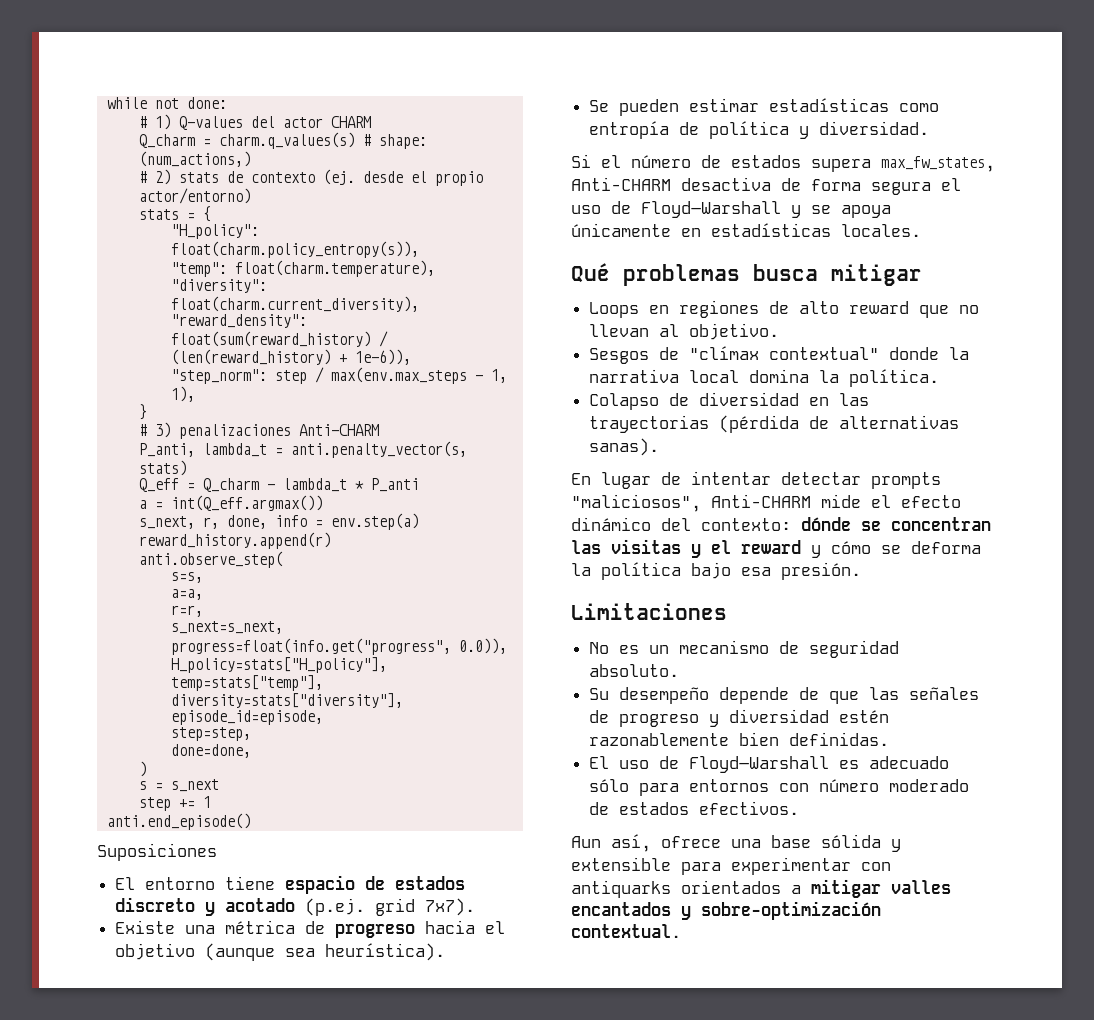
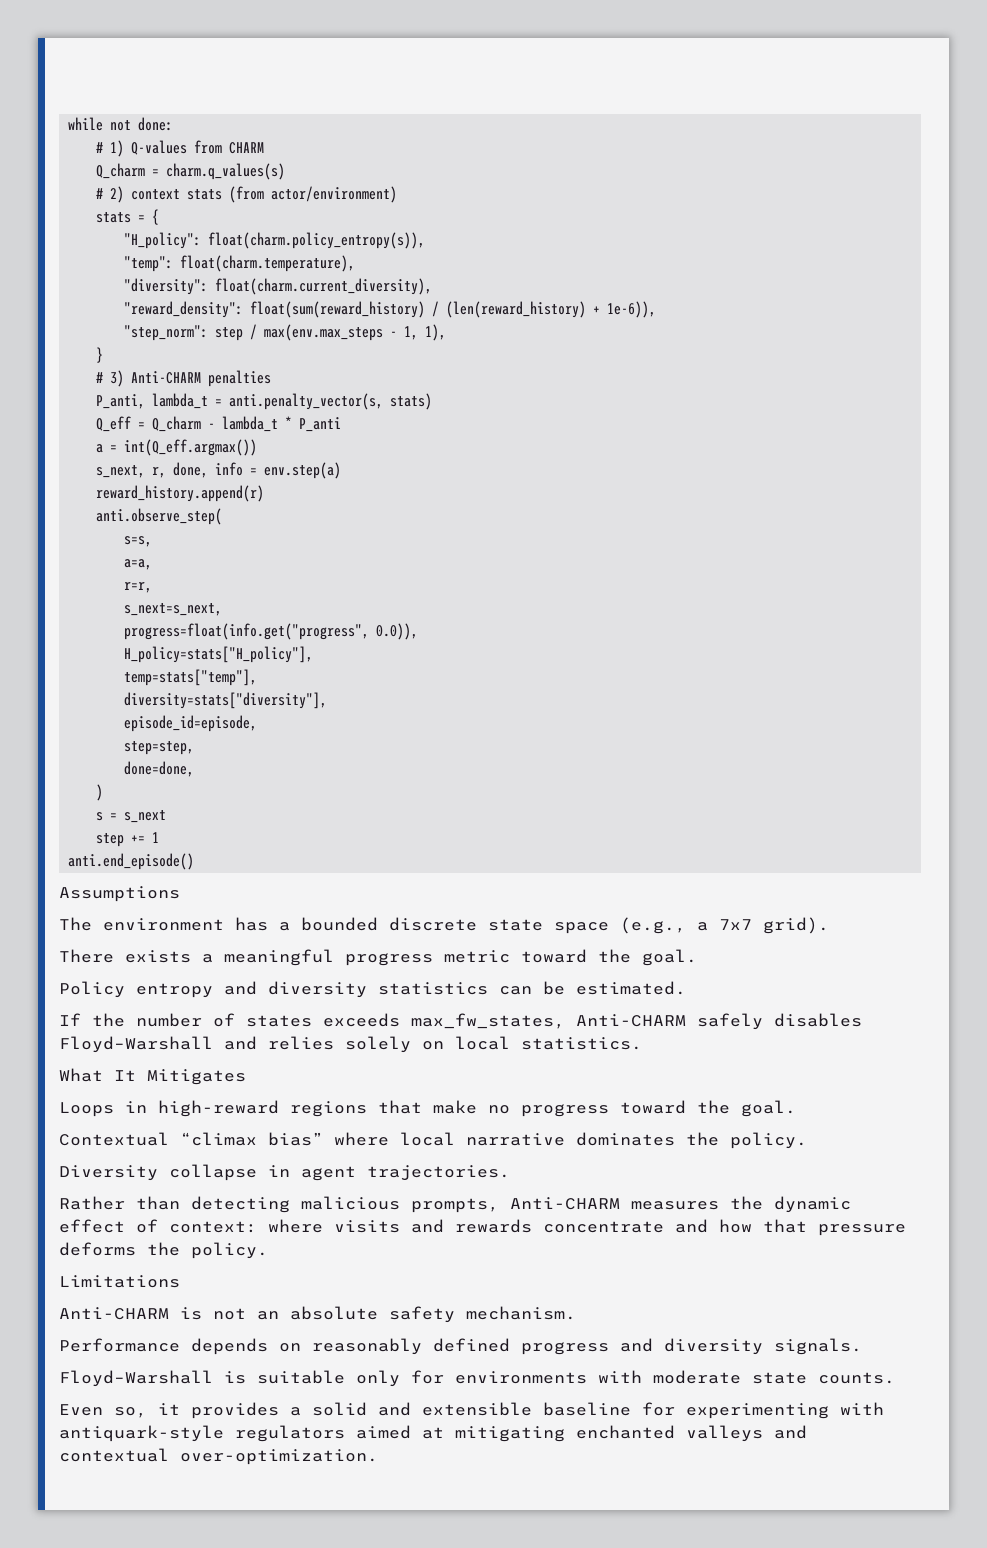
[250,116,323,128] del actor -> [194,140,223,154] from
[362,134,427,149] [138,151,251,167] # shape: (num_actions,) -> (286, 171) none
[178,169,483,186] [138,188,251,204] stats de contexto (ej. desde el propio actor/entorno) -> [131,186,398,203] context stats (from actor/environment)
[178,424,379,439] penalizaciones Anti-CHARM -> [131,370,272,387] Anti-CHARM penalties
[97,843,217,861] [115,875,466,894] [115,897,476,916] [115,920,506,938] [115,943,446,961] [589,98,940,116] [589,121,930,139] [571,154,995,172] [571,177,961,195] [571,201,891,218] [571,223,921,237] [571,263,922,286] [589,300,980,318] [589,323,780,340] [589,346,970,364] [589,369,940,387] [589,392,870,410] [589,415,960,433] [589,438,660,456] [571,471,941,489] [571,494,961,512] [571,517,991,531] [571,539,981,558] [571,562,861,580] [571,603,727,620] [589,640,900,658] [589,664,680,677] [589,687,980,704] [589,709,890,727] [589,732,890,746] [589,756,950,773] [589,779,970,796] [589,801,800,815] [571,834,901,852] [571,857,891,875] [571,879,951,898] [571,901,881,920] [571,924,681,938] Suposiciones // El entorno tiene espacio de estados discreto y acotado (p.ej. grid 7x7). // Existe una métrica de progreso hacia el objetivo (aunque sea heurística). // Se pueden estimar estadísticas como entropía de política y diversidad. // Si el número de estados supera max_fw_states, Anti-CHARM desactiva de forma segura el uso de Floyd–Warshall y se apoya únicamente en estadísticas locales. // Qué problemas busca mitigar // Loops en regiones de alto reward que no llevan al objetivo. // Sesgos de "clímax contextual" donde la narrativa local domina la política. // Colapso de diversidad en las trayectorias (pérdida de alternativas sanas). // En lugar de intentar detectar prompts "maliciosos", Anti-CHARM mide el efecto dinámico del contexto: dónde se concentran las visitas y el reward y cómo se deforma la política bajo esa presión. // Limitaciones // No es un mecanismo de seguridad absoluto. // Su desempeño depende de que las señales de progreso y diversidad estén razonablemente bien definidas. // El uso de Floyd–Warshall es adecuado sólo para entornos con número moderado de estados efectivos. // Aun así, ofrece una base sólida y extensible para experimentar con antiquarks orientados a mitigar valles encantados y sobre-optimización contextual. -> [59,886,180,902] [59,917,829,934] [59,949,697,966] [59,981,686,998] [59,1013,862,1030] [59,1036,642,1053] [59,1068,246,1085] [59,1100,796,1117] [59,1132,807,1149] [59,1164,510,1181] [59,1196,851,1213] [59,1219,906,1236] [59,1242,268,1259] [59,1275,180,1288] [59,1306,576,1323] [59,1338,862,1355] [59,1370,895,1387] [59,1402,884,1419] [59,1425,807,1442] [59,1448,378,1465] Assumptions // The environment has a bounded discrete state space (e.g., a 7x7 grid). // There exists a meaningful progress metric toward the goal. // Policy entropy and diversity statistics can be estimated. // If the number of states exceeds max_fw_states, Anti-CHARM safely disables Floyd–Warshall and relies solely on local statistics. // What It Mitigates // Loops in high-reward regions that make no progress toward the goal. // Contextual “climax bias” where local narrative dominates the policy. // Diversity collapse in agent trajectories. // Rather than detecting malicious prompts, Anti-CHARM measures the dynamic effect of context: where visits and rewards concentrate and how that pressure deforms the policy. // Limitations // Anti-CHARM is not an absolute safety mechanism. // Performance depends on reasonably defined progress and diversity signals. // Floyd–Warshall is suitable only for environments with moderate state counts. // Even so, it provides a solid and extensible baseline for experimenting with antiquark-style regulators aimed at mitigating enchanted valleys and contextual over-optimization.

